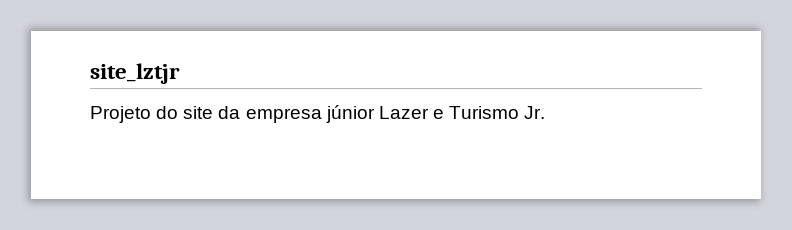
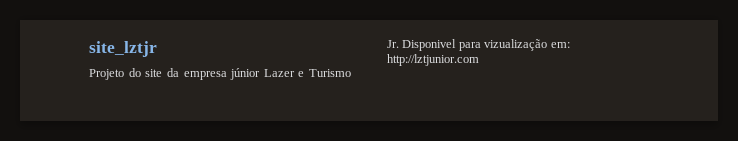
(546, 112) none -> [402,39,570,51] [387,54,479,66] Disponivel para vizualização em: http://lztjunior.com

